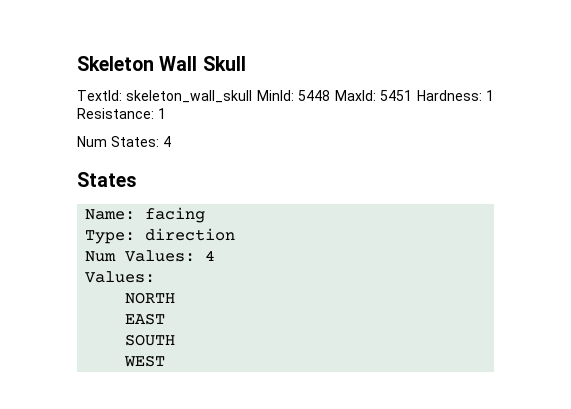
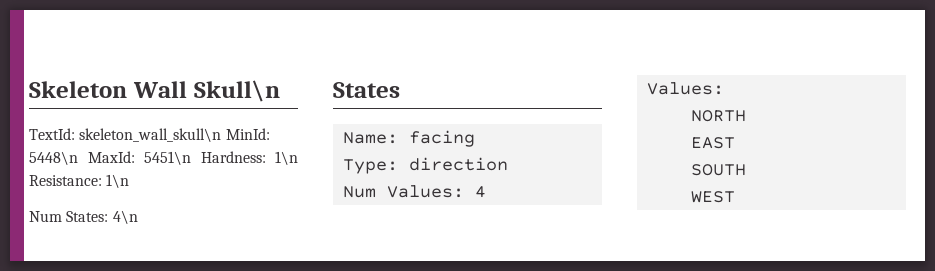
[202,56,246,71] Skull -> [193,80,280,102] Skull\n
[126,90,494,103] [77,108,166,119] skeleton_wall_skull MinId: 5448 MaxId: 5451 Hardness: 1 Resistance: 1 -> [79,128,270,142] [29,151,298,165] [29,174,130,188] skeleton_wall_skull\n MinId: 5448\n MaxId: 5451\n Hardness: 1\n Resistance: 1\n
[162,136,171,147] 4 -> [112,210,138,224] 4\n

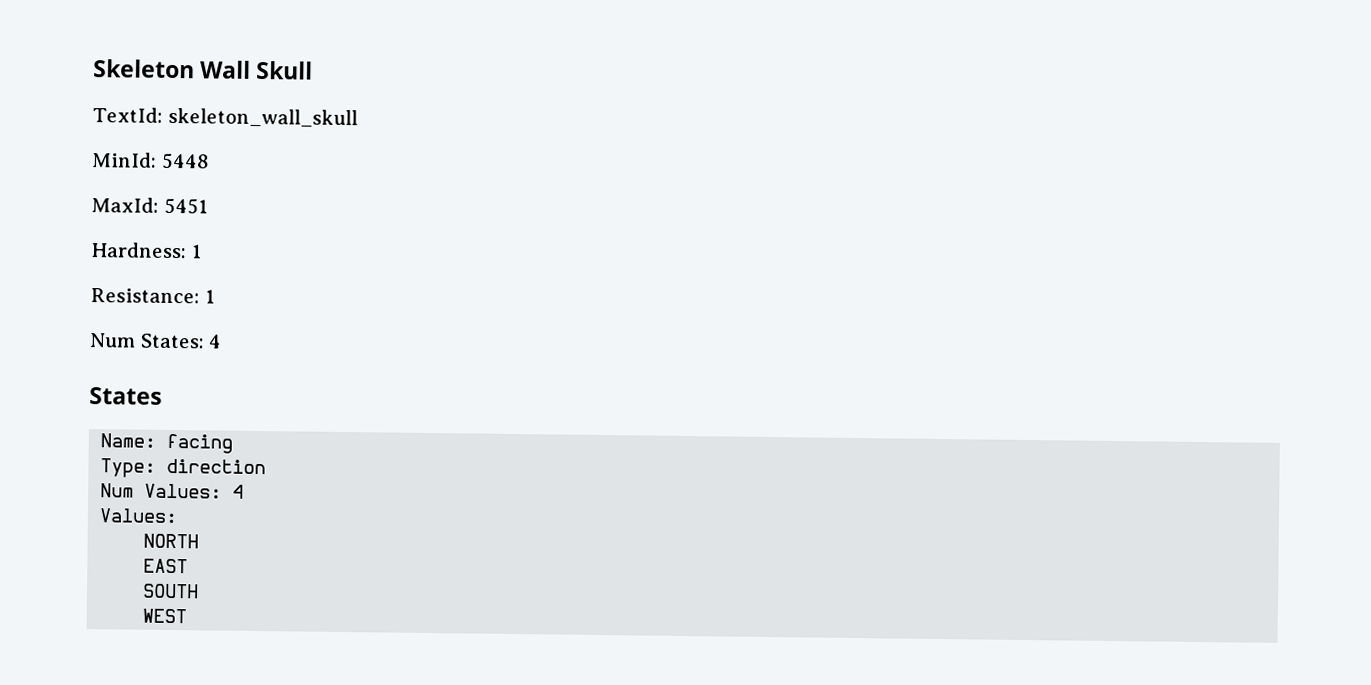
[193,80,280,102] Skull\n -> [256,60,314,80] Skull
[79,128,270,142] [29,151,298,165] [29,174,130,188] skeleton_wall_skull\n MinId: 5448\n MaxId: 5451\n Hardness: 1\n Resistance: 1\n -> [167,107,358,129] [92,152,210,170] [91,197,208,215] [90,242,202,259] [90,288,215,304] skeleton_wall_skull // MinId: 5448 // MaxId: 5451 // Hardness: 1 // Resistance: 1
[112,210,138,224] 4\n -> [208,334,223,349] 4

